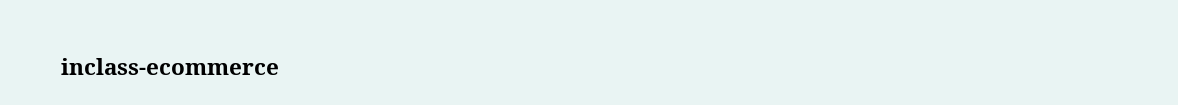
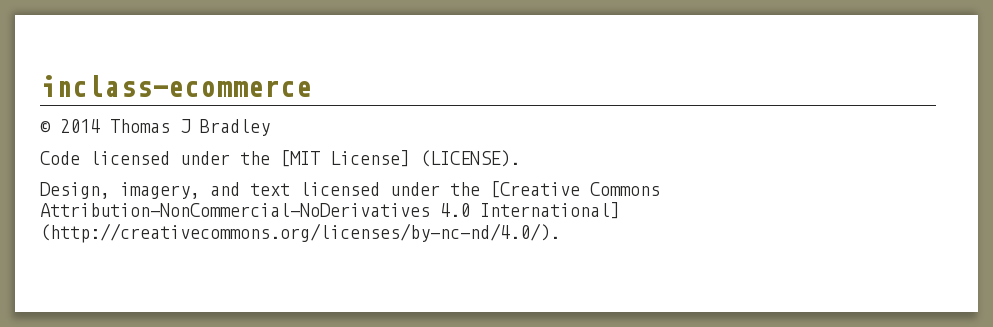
(279, 66) none -> [40,119,270,136] [40,150,520,167] [40,181,660,199] [40,202,620,219] [40,223,560,243] // © 2014 Thomas J Bradley // Code licensed under the [MIT License] (LICENSE). // Design, imagery, and text licensed under the [Creative Commons Attribution-NonCommercial-NoDerivatives 4.0 International] (http://creativecommons.org/licenses/by-nc-nd/4.0/).

